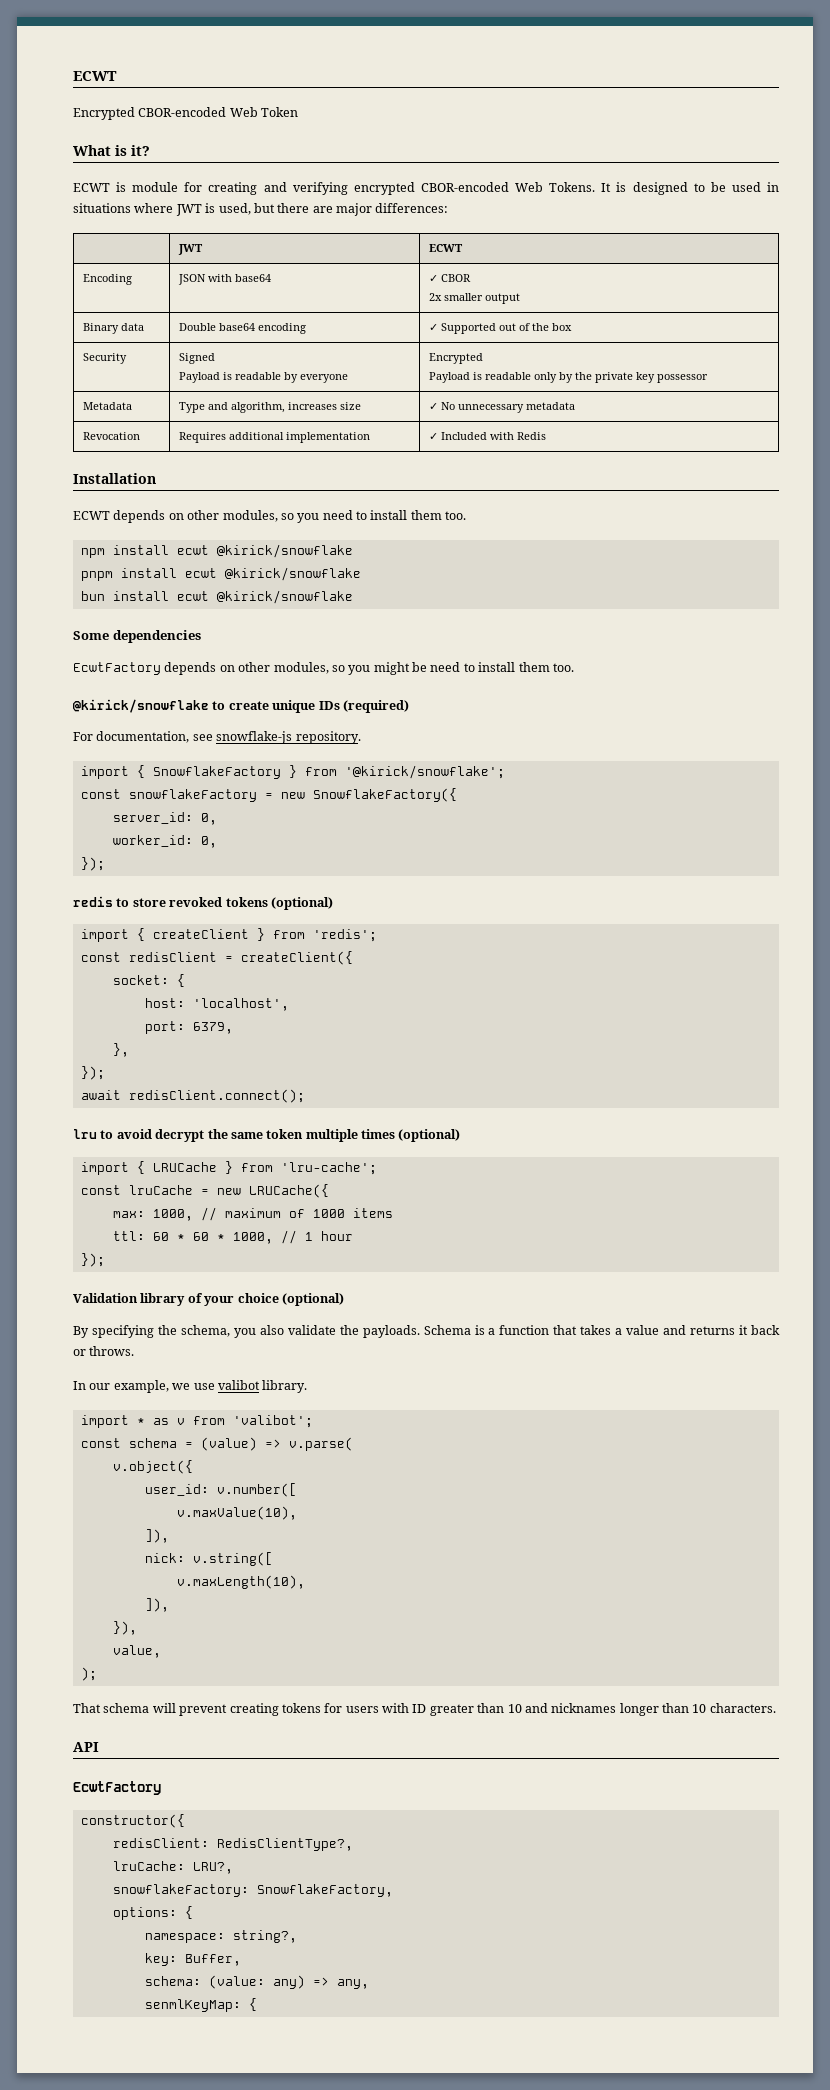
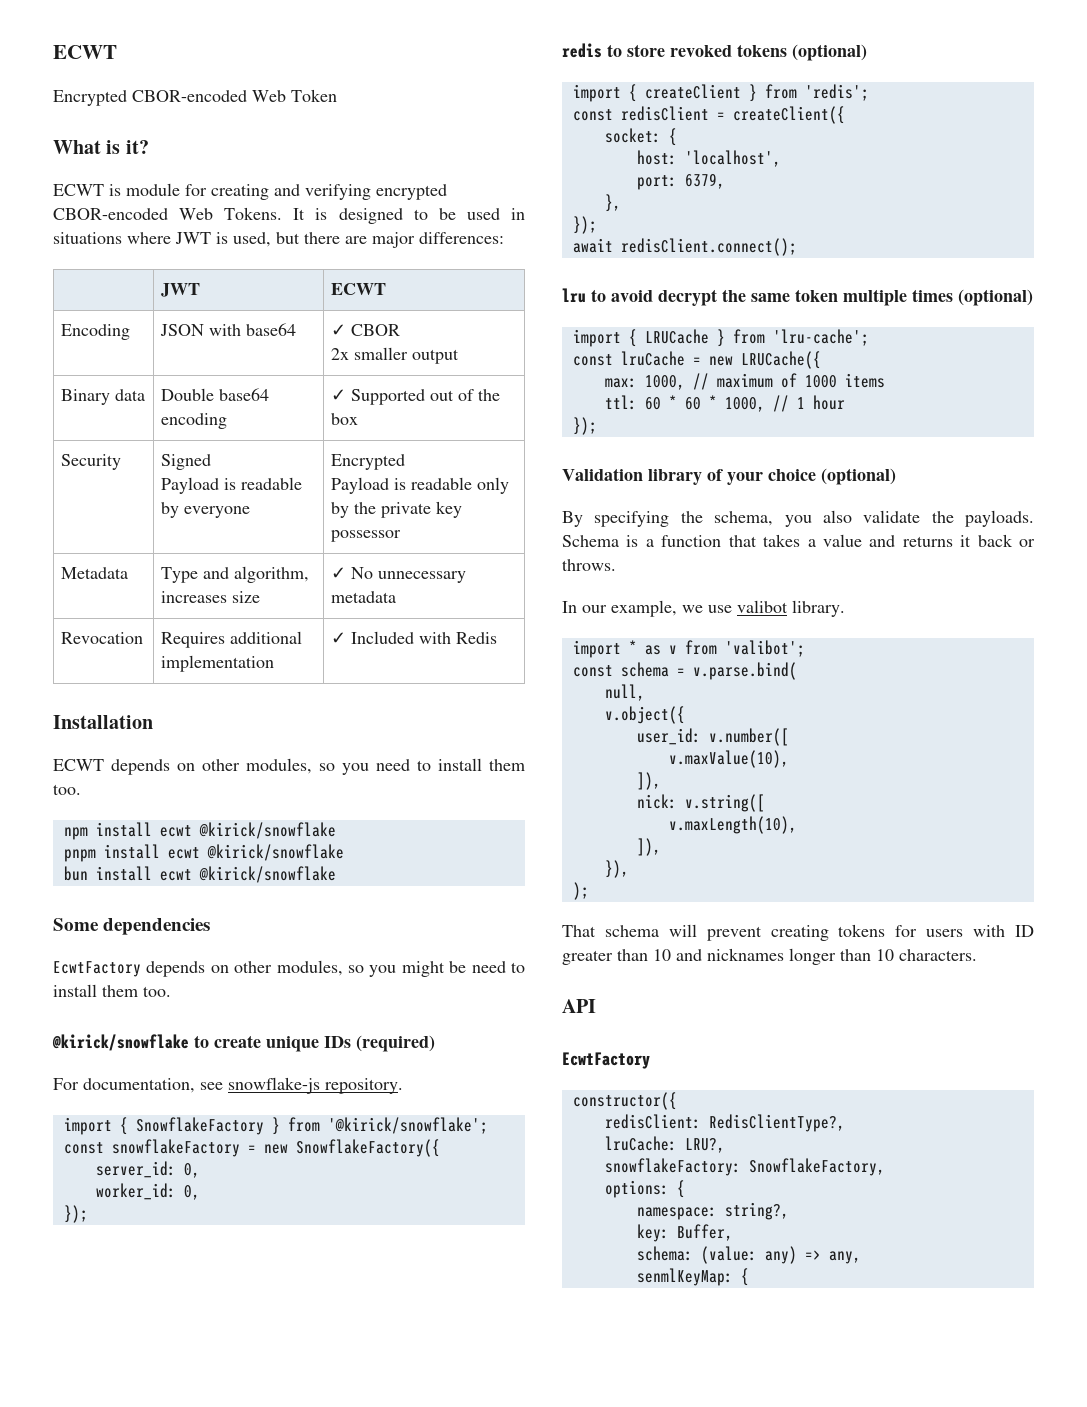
[200,1437,353,1451] (value) => v.parse( -> [692,662,797,680] [604,684,645,701] v.parse.bind( // null,
[112,1645,161,1658] // value, -> (629, 869) none

